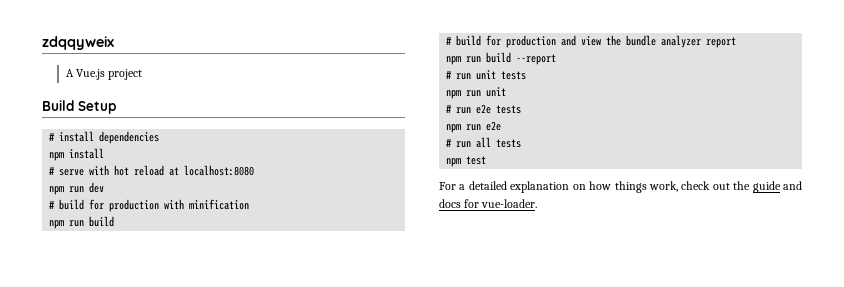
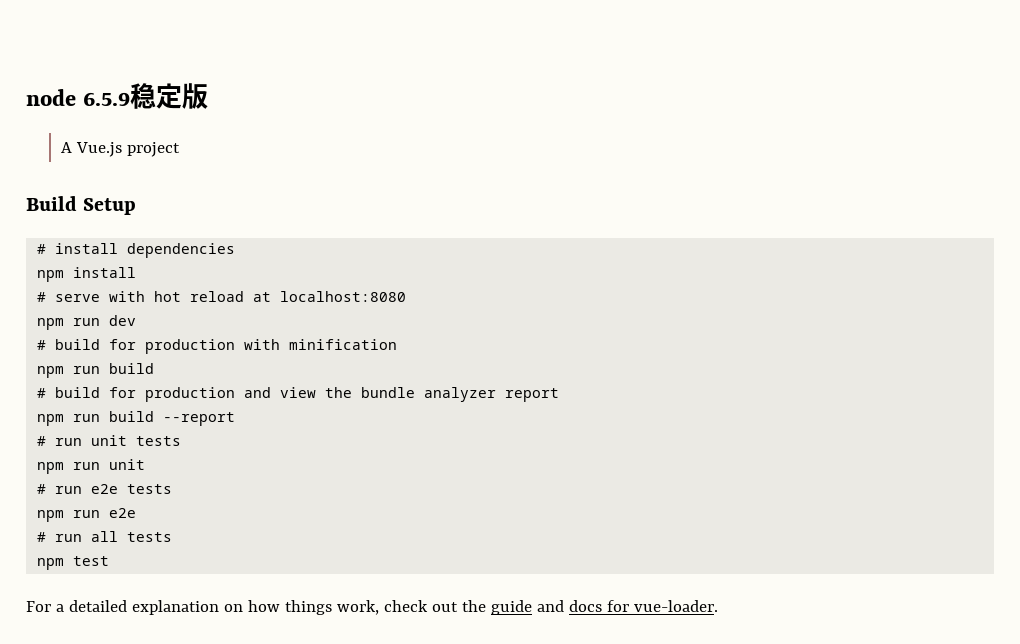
[42,36,114,50] zdqqyweix -> [26,83,209,109] node 6.5.9稳定版

